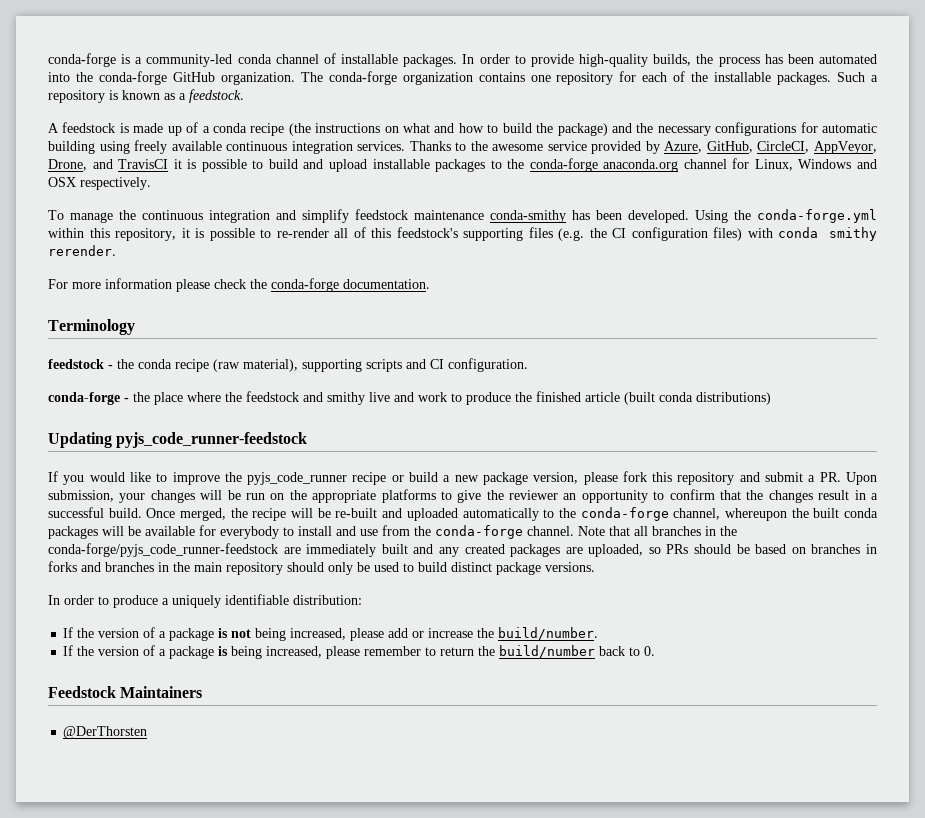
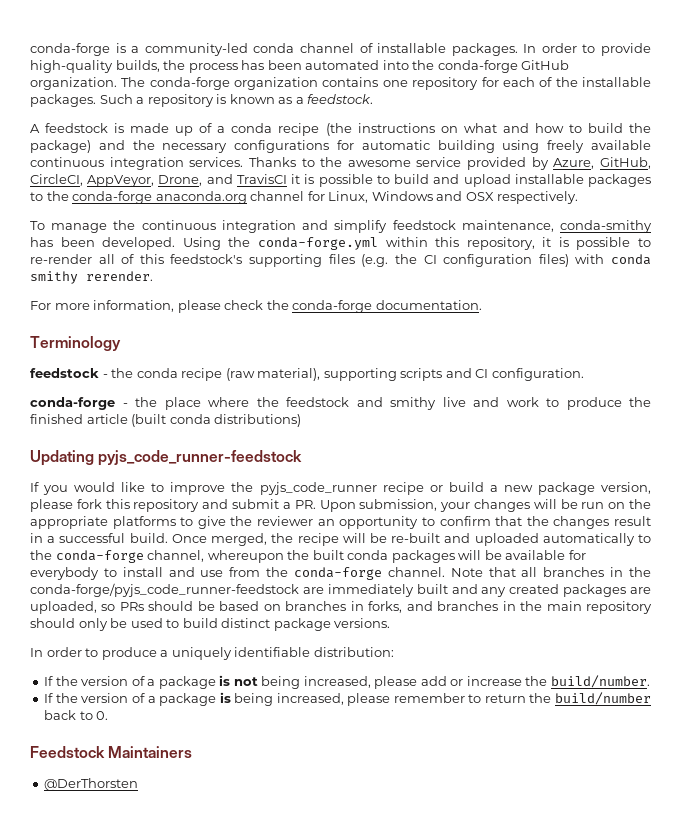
[414,210,484,220] maintenance -> [461,220,554,232] maintenance,
[105,278,172,289] information -> [93,300,175,312] information,
[48,561,77,572] forks -> [368,601,403,613] forks,

